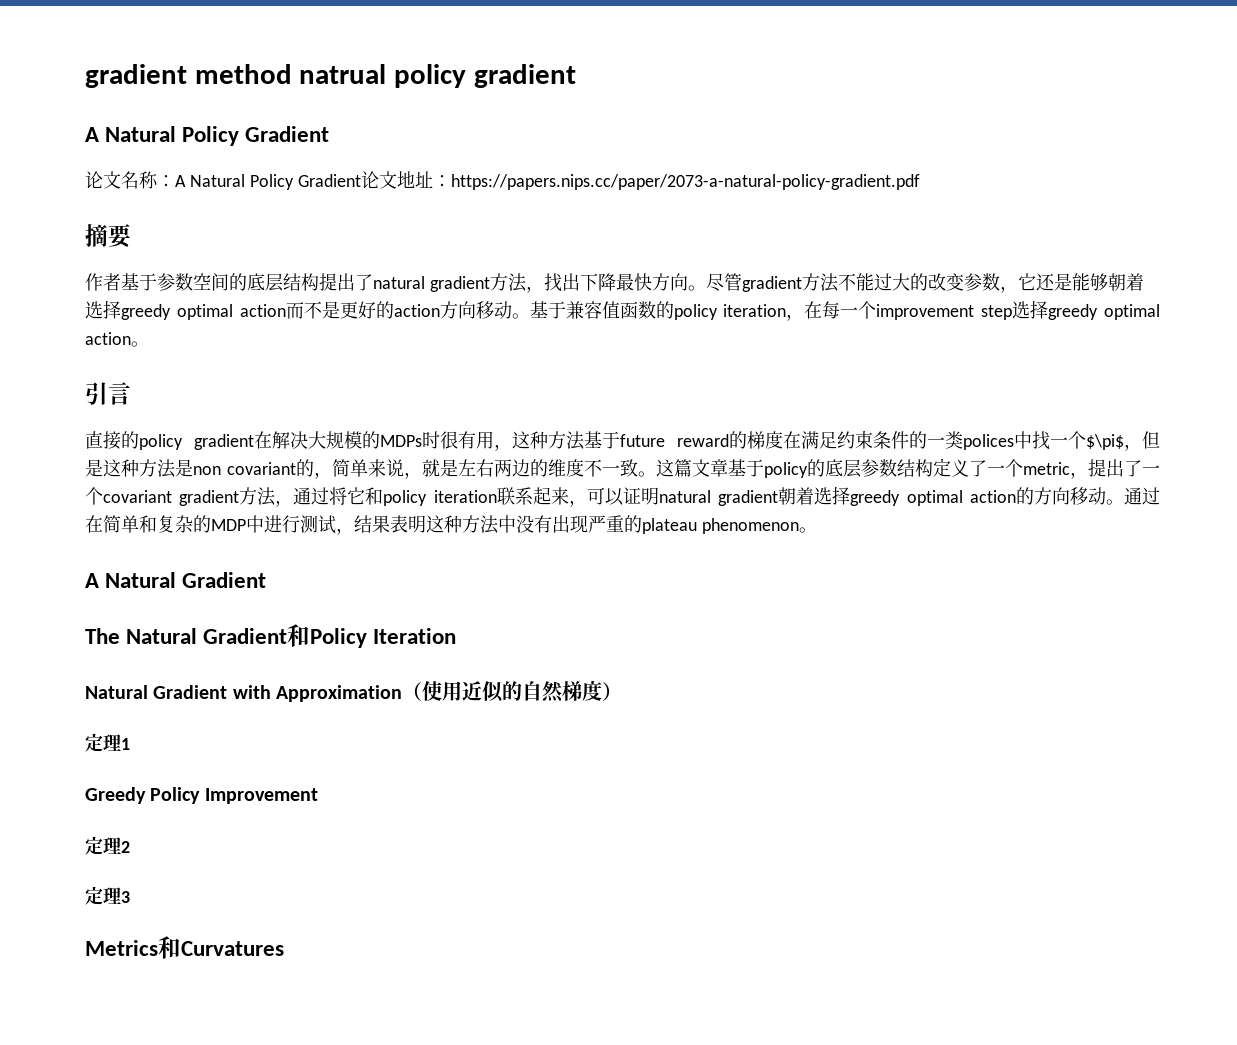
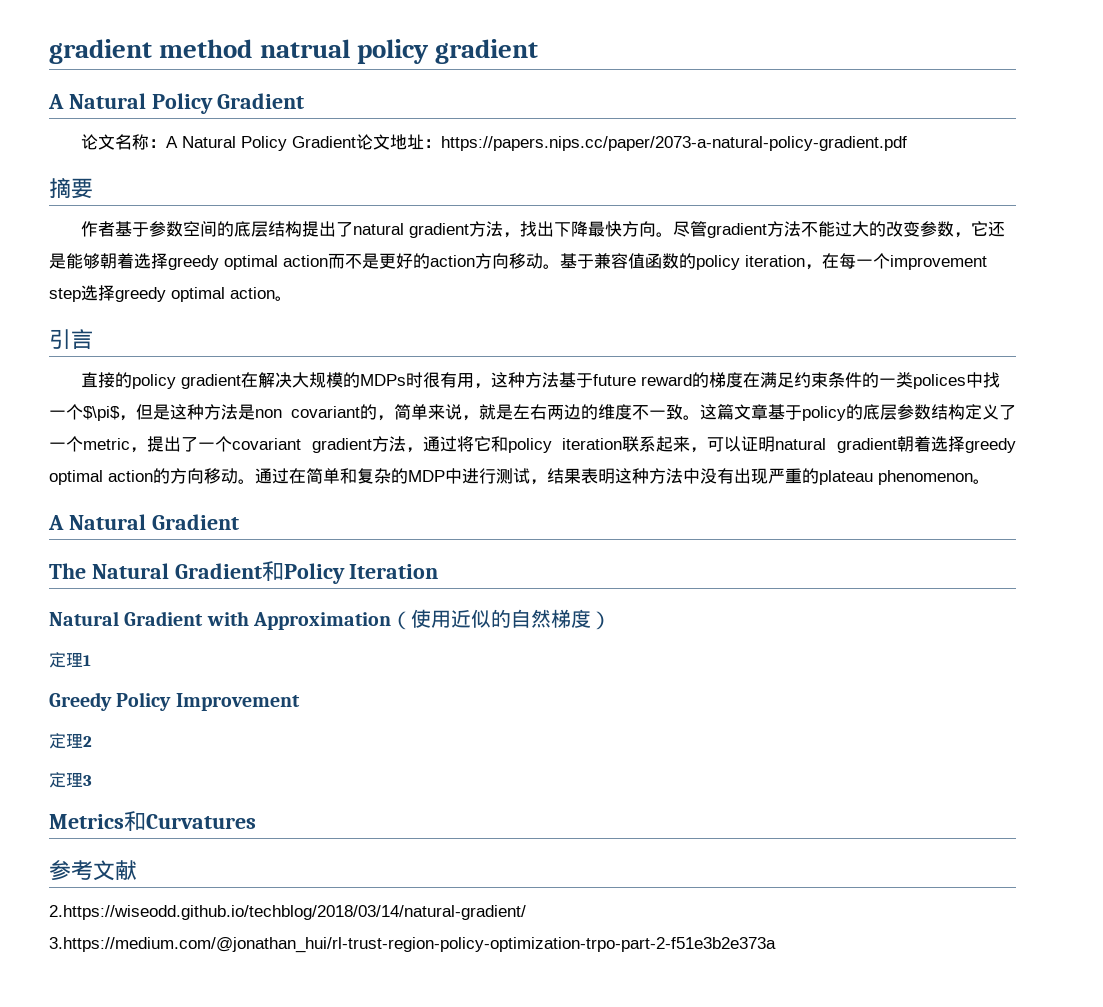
(284, 948) none -> [49,860,137,881] [49,905,526,920] [49,937,776,953] // 参考文献 // 2.https://wiseodd.github.io/techblog/2018/03/14/natural-gradient/ 3.https://medium.com/@jonathan_hui/rl-trust-region-policy-optimization-trpo-part-2-f51e3b2e373a

